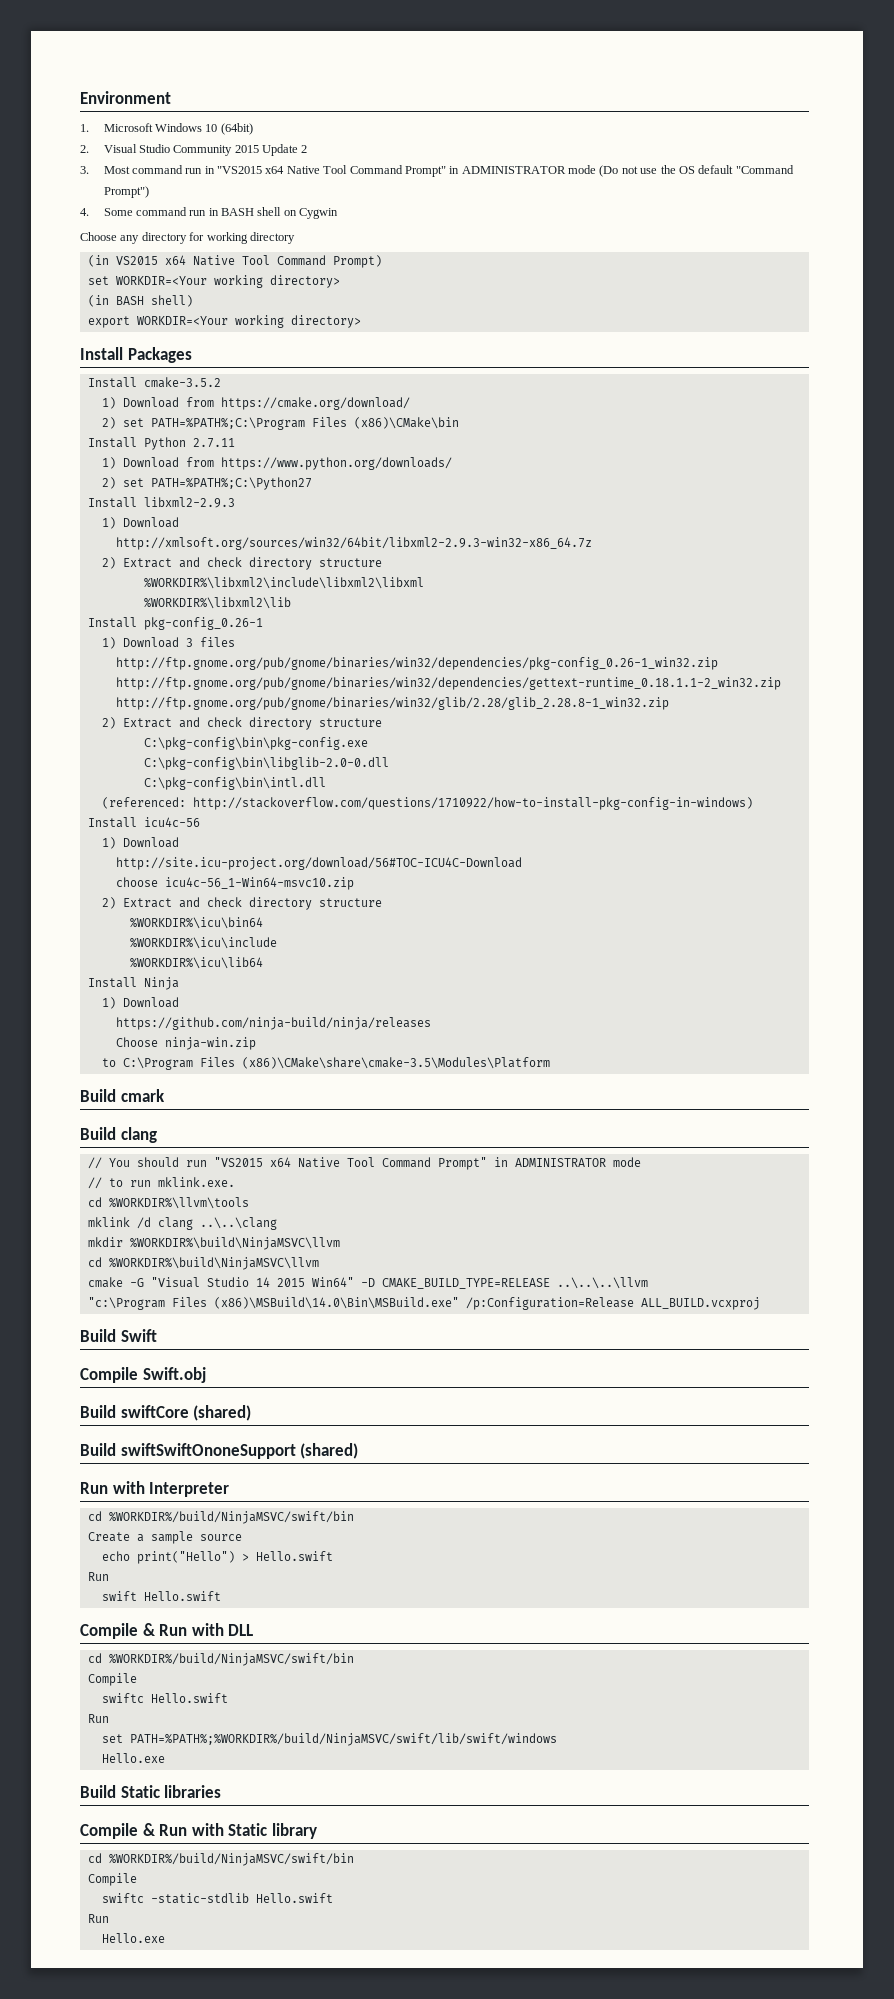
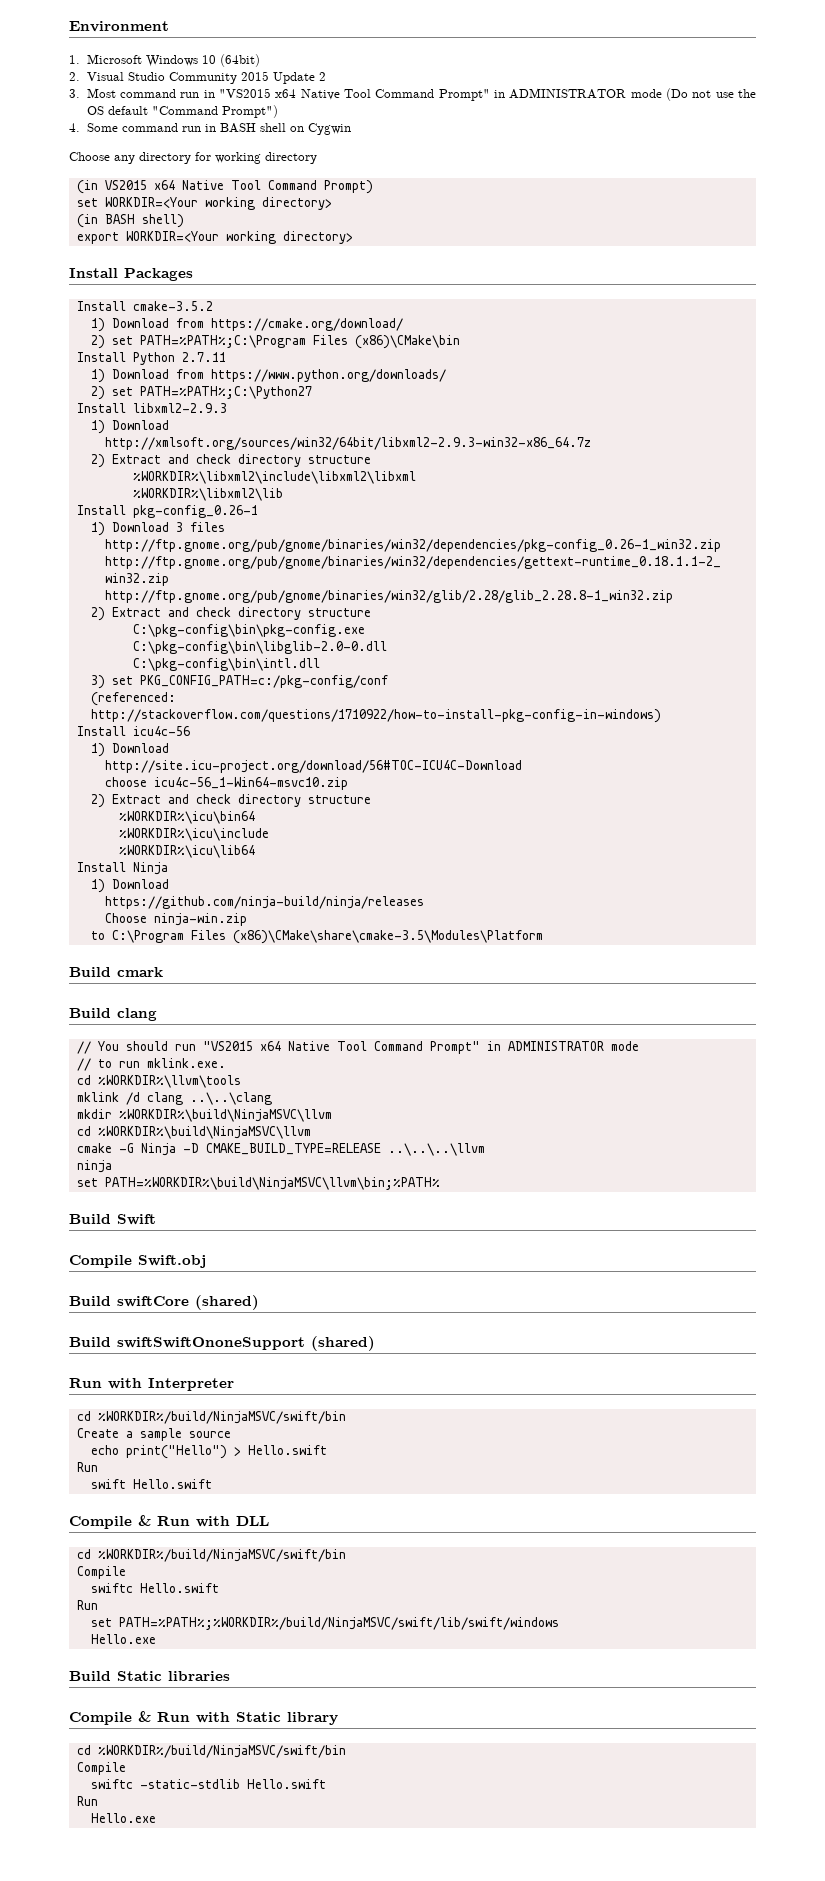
(326, 783) none -> [90,675,388,689] // 3) set PKG_CONFIG_PATH=c:/pkg-config/conf
[150,1277,648,1289] [87,1297,760,1310] "Visual Studio 14 2015 Win64" -D CMAKE_BUILD_TYPE=RELEASE ..\..\..\llvm // "c:\Program Files (x86)\MSBuild\14.0\Bin\MSBuild.exe" /p:Configuration=Release ALL_BUILD.vcxproj -> [140,1143,485,1156] [76,1160,112,1173] [76,1177,440,1190] Ninja -D CMAKE_BUILD_TYPE=RELEASE ..\..\..\llvm // ninja // set PATH=%WORKDIR%\build\NinjaMSVC\llvm\bin;%PATH%

